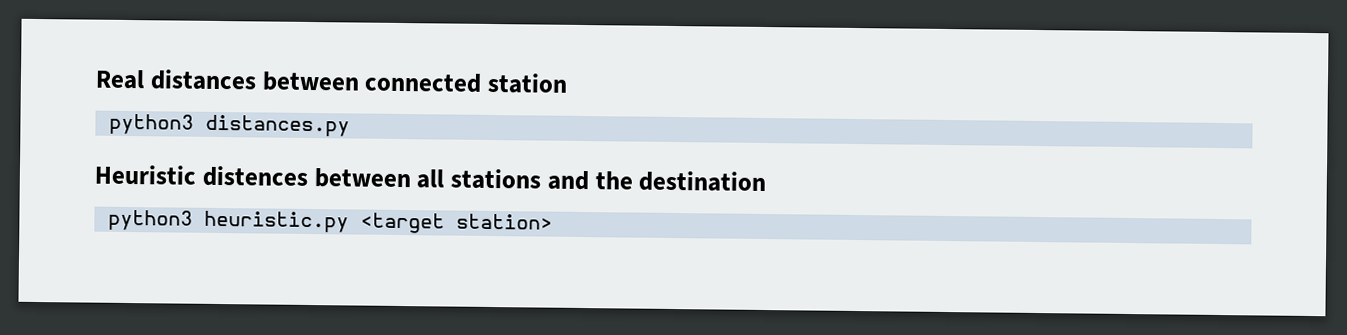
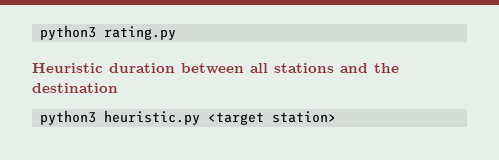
[95,69,568,94] [108,113,350,137] Real distances between connected station // python3 distances.py -> [40,25,177,40] python3 rating.py
[201,165,308,187] distences -> [109,63,175,73] duration

